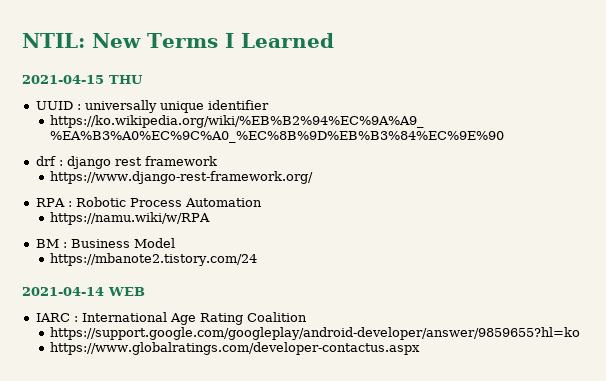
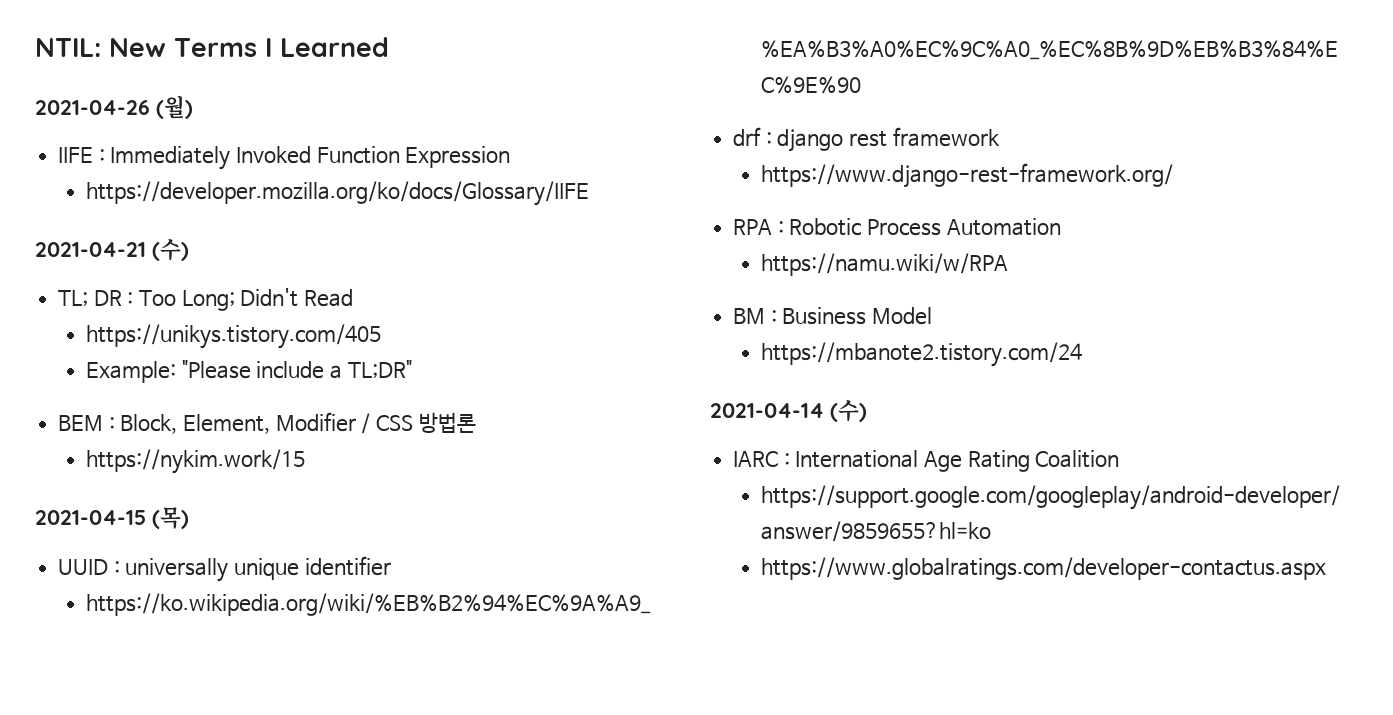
(334, 40) none -> [35,95,193,119] [58,146,511,170] [86,181,590,206] [35,238,189,261] [58,288,354,311] [86,324,382,349] [86,360,412,383] [58,412,476,434] [86,449,306,474] // 2021-04-26 (월) // IIFE : Immediately Invoked Function Expression // https://developer.mozilla.org/ko/docs/Glossary/IIFE // 2021-04-21 (수) // TL; DR : Too Long; Didn't Read // https://unikys.tistory.com/405 // Example: "Please include a TL;DR" // BEM : Block, Element, Modifier / CSS 방법론 // https://nykim.work/15
[109,75,143,84] THU -> [152,507,189,529] (목)
[108,287,145,296] WEB -> [830,399,867,422] (수)

